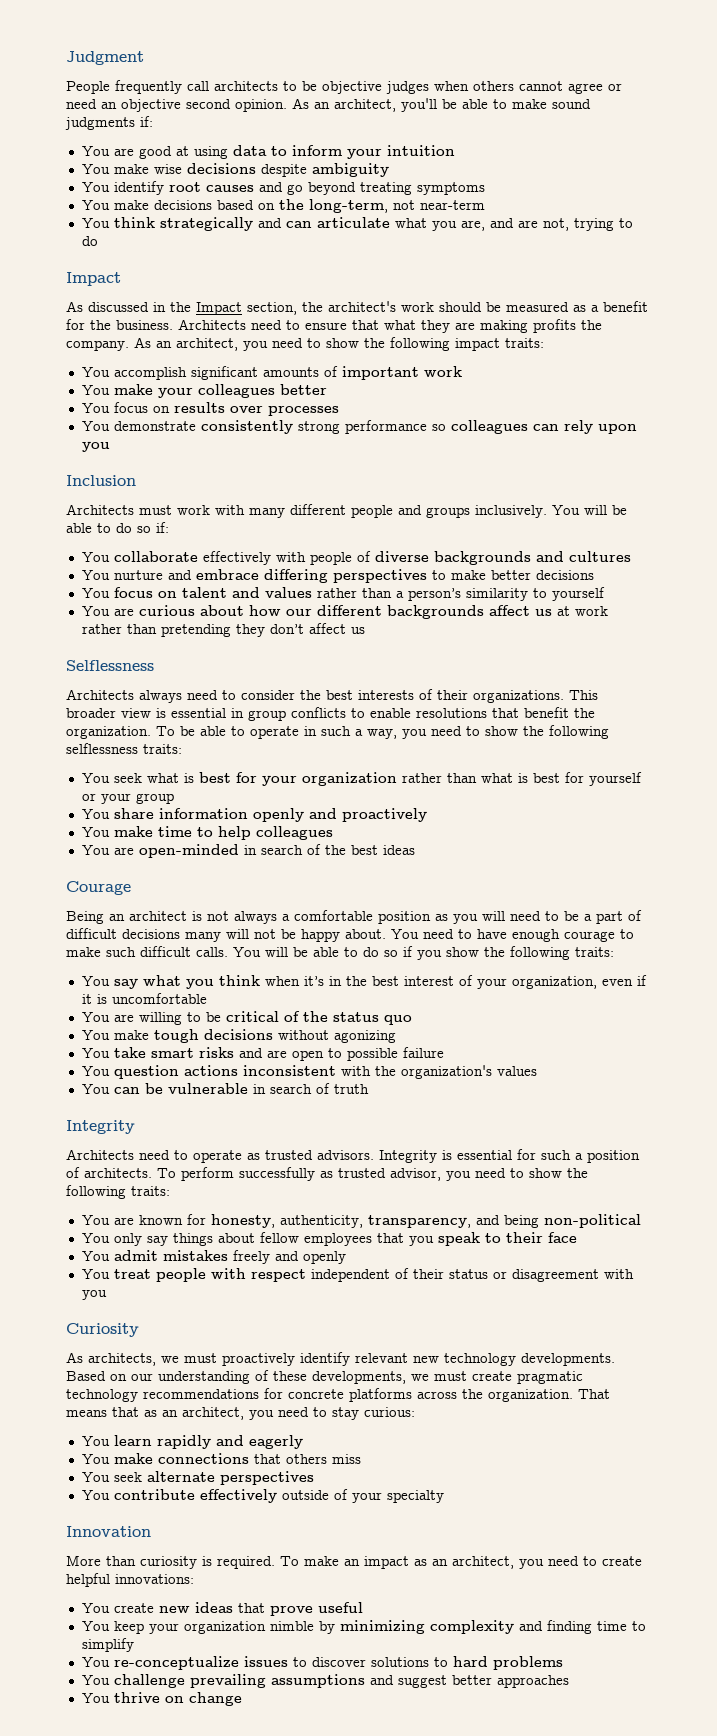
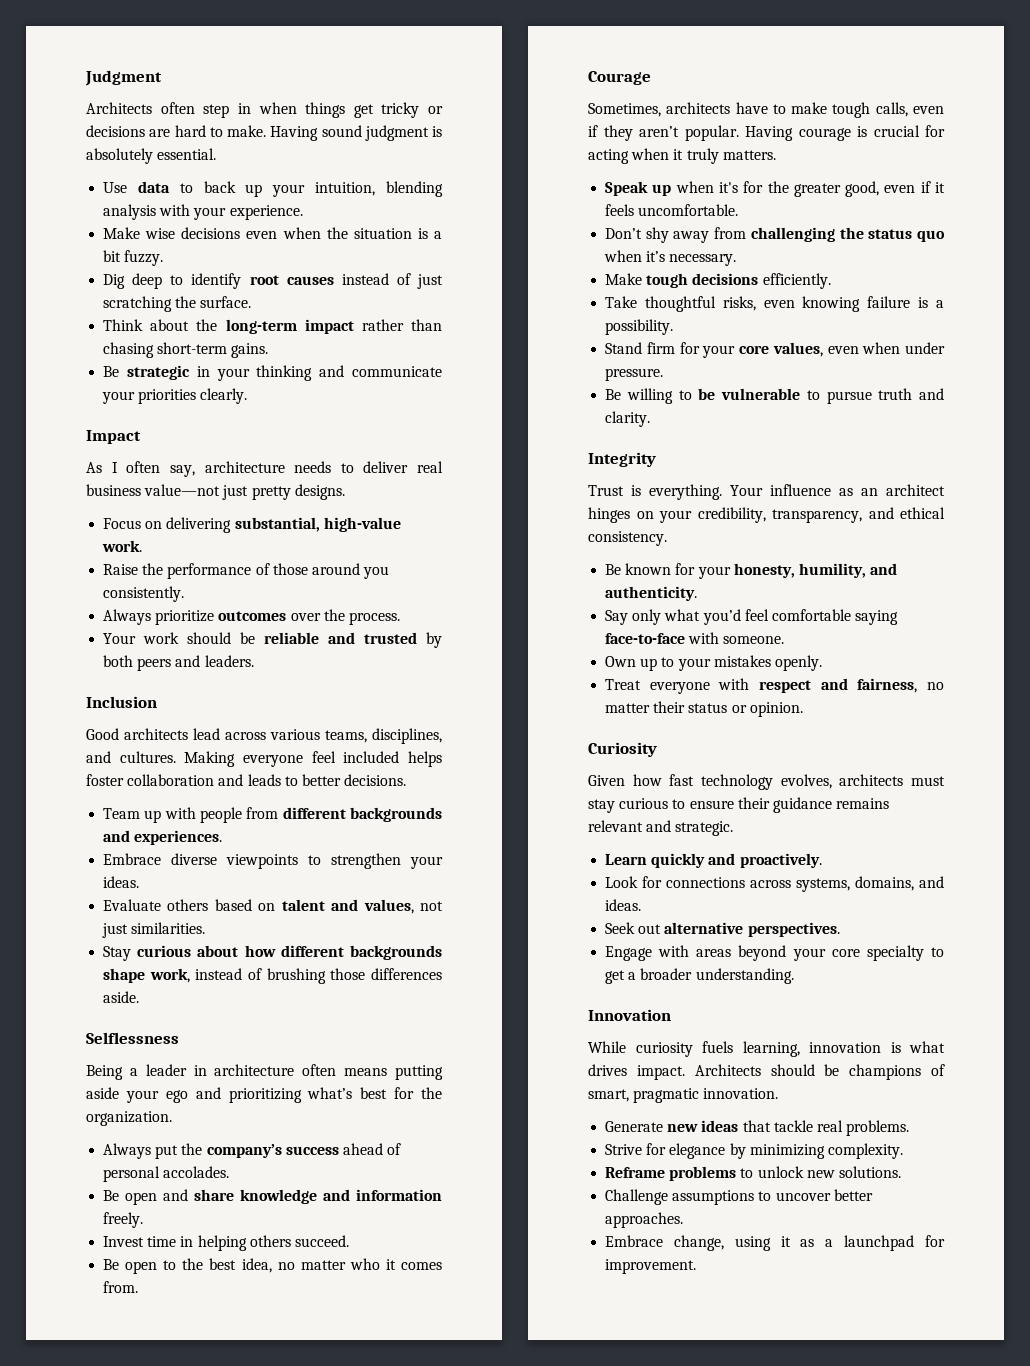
[66,80,622,94] [66,98,591,112] [65,116,153,130] [81,145,455,159] [81,163,389,177] [81,181,485,195] [81,199,485,213] [81,217,633,231] [81,236,98,246] [66,272,121,286] [66,301,648,315] [66,319,602,333] [66,337,544,351] [81,366,462,380] [81,384,327,398] [81,402,339,416] [81,420,637,434] [81,441,110,452] [66,475,136,486] [66,504,627,518] [66,522,169,533] [81,551,631,565] [81,569,594,583] [81,587,605,601] [81,606,134,616] People frequently call architects to be objective judges when others cannot agree or need an objective second opinion. As an architect, you'll be able to make sound judgments if: // You are good at using data to inform your intuition // You make wise decisions despite ambiguity // You identify root causes and go beyond treating symptoms // You make decisions based on the long-term, not near-term // You think strategically and can articulate what you are, and are not, trying to do // Impact // As discussed in the Impact section, the architect's work should be measured as a benefit for the business. Architects need to ensure that what they are making profits the company. As an architect, you need to show the following impact traits: // You accomplish significant amounts of important work // You make your colleagues better // You focus on results over processes // You demonstrate consistently strong performance so colleagues can rely upon you // Inclusion // Architects must work with many different people and groups inclusively. You will be able to do so if: // You collaborate effectively with people of diverse backgrounds and cultures // You nurture and embrace differing perspectives to make better decisions // You focus on talent and values rather than a person’s similarity to yourself // You are -> [86,102,443,118] [86,125,442,141] [86,148,217,164] [103,181,443,197] [103,204,303,220] [103,227,442,239] [103,250,164,266] [103,273,443,289] [103,296,252,312] [103,319,442,334] [103,342,269,358] [103,365,442,381] [102,388,248,404] [86,430,141,444] [86,461,443,477] [86,484,345,500] [103,517,401,533] [102,540,143,552] [103,563,390,579] [103,586,185,602] [103,609,400,625] [103,632,442,648] [103,655,254,671] [86,696,157,708] [86,728,442,744] [86,751,442,767] [86,774,407,786] [103,807,442,823] [103,830,223,845] [103,853,443,869] [103,876,140,888] [103,899,443,914] [102,922,206,938] [103,946,132,961] Architects often step in when things get tricky or decisions are hard to make. Having sound judgment is absolutely essential. // Use data to back up your intuition, blending analysis with your experience. // Make wise decisions even when the situation is a bit fuzzy. // Dig deep to identify root causes instead of just scratching the surface. // Think about the long-term impact rather than chasing short-term gains. // Be strategic in your thinking and communicate your priorities clearly. // Impact // As I often say, architecture needs to deliver real business value—not just pretty designs. // Focus on delivering substantial, high-value work. // Raise the performance of those around you consistently. // Always prioritize outcomes over the process. // Your work should be reliable and trusted by both peers and leaders. // Inclusion // Good architects lead across various teams, disciplines, and cultures. Making everyone feel included helps foster collaboration and leads to better decisions. // Team up with people from different backgrounds and experiences. // Embrace diverse viewpoints to strengthen your ideas. // Evaluate others based on talent and values, not just similarities. // Stay
[285,605,608,619] [81,623,365,637] [66,660,154,671] [66,689,598,703] [66,707,595,721] [66,725,609,739] [66,743,182,754] [81,772,642,786] [81,793,174,804] [81,808,427,822] [81,826,333,840] [81,844,415,858] [66,881,131,895] [66,910,642,924] [66,928,634,942] [66,946,614,960] [81,975,647,989] [81,993,207,1004] [81,1011,412,1025] [81,1029,396,1043] [81,1047,444,1061] [81,1065,537,1079] [81,1083,369,1094] [66,1120,135,1134] [66,1149,640,1163] [66,1167,588,1181] [66,1185,170,1199] [81,1214,641,1228] [81,1232,577,1246] [81,1250,346,1264] [81,1268,634,1282] [81,1290,107,1300] [66,1323,139,1337] [66,1352,615,1366] [66,1370,583,1384] [66,1388,610,1402] [66,1407,415,1420] [81,1435,303,1449] [81,1453,361,1464] [81,1471,314,1485] [81,1489,444,1503] [66,1526,151,1537] [66,1555,642,1569] [66,1573,194,1587] [81,1602,363,1616] [81,1620,646,1634] [81,1638,134,1652] [81,1656,563,1670] [81,1674,569,1688] [81,1692,242,1706] our different backgrounds affect us at work rather than pretending they don’t affect us // Selflessness // Architects always need to consider the best interests of their organizations. This broader view is essential in group conflicts to enable resolutions that benefit the organization. To be able to operate in such a way, you need to show the following selflessness traits: // You seek what is best for your organization rather than what is best for yourself or your group // You share information openly and proactively // You make time to help colleagues // You are open-minded in search of the best ideas // Courage // Being an architect is not always a comfortable position as you will need to be a part of difficult decisions many will not be happy about. You need to have enough courage to make such difficult calls. You will be able to do so if you show the following traits: // You say what you think when it’s in the best interest of your organization, even if it is uncomfortable // You are willing to be critical of the status quo // You make tough decisions without agonizing // You take smart risks and are open to possible failure // You question actions inconsistent with the organization's values // You can be vulnerable in search of truth // Integrity // Architects need to operate as trusted advisors. Integrity is essential for such a position of architects. To perform successfully as trusted advisor, you need to show the following traits: // You are known for honesty, authenticity, transparency, and being non-political // You only say things about fellow employees that you speak to their face // You admit mistakes freely and openly // You treat people with respect independent of their status or disagreement with you // Curiosity // As architects, we must proactively identify relevant new technology developments. Based on our understanding of these developments, we must create pragmatic technology recommendations for concrete platforms across the organization. That means that as an architect, you need to stay curious: // You learn rapidly and eagerly // You make connections that others miss // You seek alternate perspectives // You contribute effectively outside of your specialty // Innovation // More than curiosity is required. To make an impact as an architect, you need to create helpful innovations: // You create new ideas that prove useful // You keep your organization nimble by minimizing complexity and finding time to simplify // You re-conceptualize issues to discover solutions to hard problems // You challenge prevailing assumptions and suggest better approaches // You thrive on change -> [280,945,442,960] [103,968,442,984] [103,991,140,1003] [86,1032,179,1044] [86,1064,443,1080] [86,1087,442,1103] [86,1111,172,1126] [103,1143,402,1159] [103,1166,230,1182] [103,1189,442,1205] [103,1212,144,1228] [103,1235,349,1251] [103,1258,442,1274] [103,1281,139,1293] [588,71,651,85] [588,102,944,118] [588,125,945,141] [588,148,776,164] [605,181,945,197] [605,204,739,216] [605,227,945,243] [604,250,737,266] [605,273,831,289] [605,296,944,312] [605,319,674,335] [605,342,945,358] [605,368,664,381] [605,388,944,404] [605,411,651,427] [588,452,656,467] [588,484,945,500] [588,507,945,523] [588,531,667,546] [605,563,898,579] [605,586,698,601] [605,609,899,625] [605,632,785,644] [605,655,822,671] [605,678,944,694] [605,701,803,717] [588,742,657,757] [588,774,945,790] [588,797,890,813] [588,820,734,836] [605,853,822,868] [605,876,944,892] [605,899,642,911] [605,922,840,937] [605,945,944,961] [605,968,794,984] [588,1009,671,1021] [588,1041,945,1057] [588,1064,945,1080] [588,1088,779,1103] [605,1120,910,1136] [605,1143,903,1159] [605,1166,901,1181] [605,1189,873,1205] [605,1212,684,1228] [605,1235,945,1251] [605,1259,697,1274] different backgrounds shape work, instead of brushing those differences aside. // Selflessness // Being a leader in architecture often means putting aside your ego and prioritizing what’s best for the organization. // Always put the company’s success ahead of personal accolades. // Be open and share knowledge and information freely. // Invest time in helping others succeed. // Be open to the best idea, no matter who it comes from. // Courage // Sometimes, architects have to make tough calls, even if they aren’t popular. Having courage is crucial for acting when it truly matters. // Speak up when it's for the greater good, even if it feels uncomfortable. // Don’t shy away from challenging the status quo when it’s necessary. // Make tough decisions efficiently. // Take thoughtful risks, even knowing failure is a possibility. // Stand firm for your core values, even when under pressure. // Be willing to be vulnerable to pursue truth and clarity. // Integrity // Trust is everything. Your influence as an architect hinges on your credibility, transparency, and ethical consistency. // Be known for your honesty, humility, and authenticity. // Say only what you’d feel comfortable saying face-to-face with someone. // Own up to your mistakes openly. // Treat everyone with respect and fairness, no matter their status or opinion. // Curiosity // Given how fast technology evolves, architects must stay curious to ensure their guidance remains relevant and strategic. // Learn quickly and proactively. // Look for connections across systems, domains, and ideas. // Seek out alternative perspectives. // Engage with areas beyond your core specialty to get a broader understanding. // Innovation // While curiosity fuels learning, innovation is what drives impact. Architects should be champions of smart, pragmatic innovation. // Generate new ideas that tackle real problems. // Strive for elegance by minimizing complexity. // Reframe problems to unlock new solutions. // Challenge assumptions to uncover better approaches. // Embrace change, using it as a launchpad for improvement.

